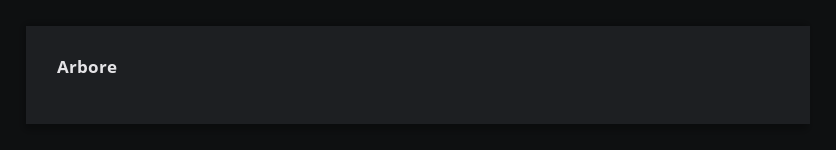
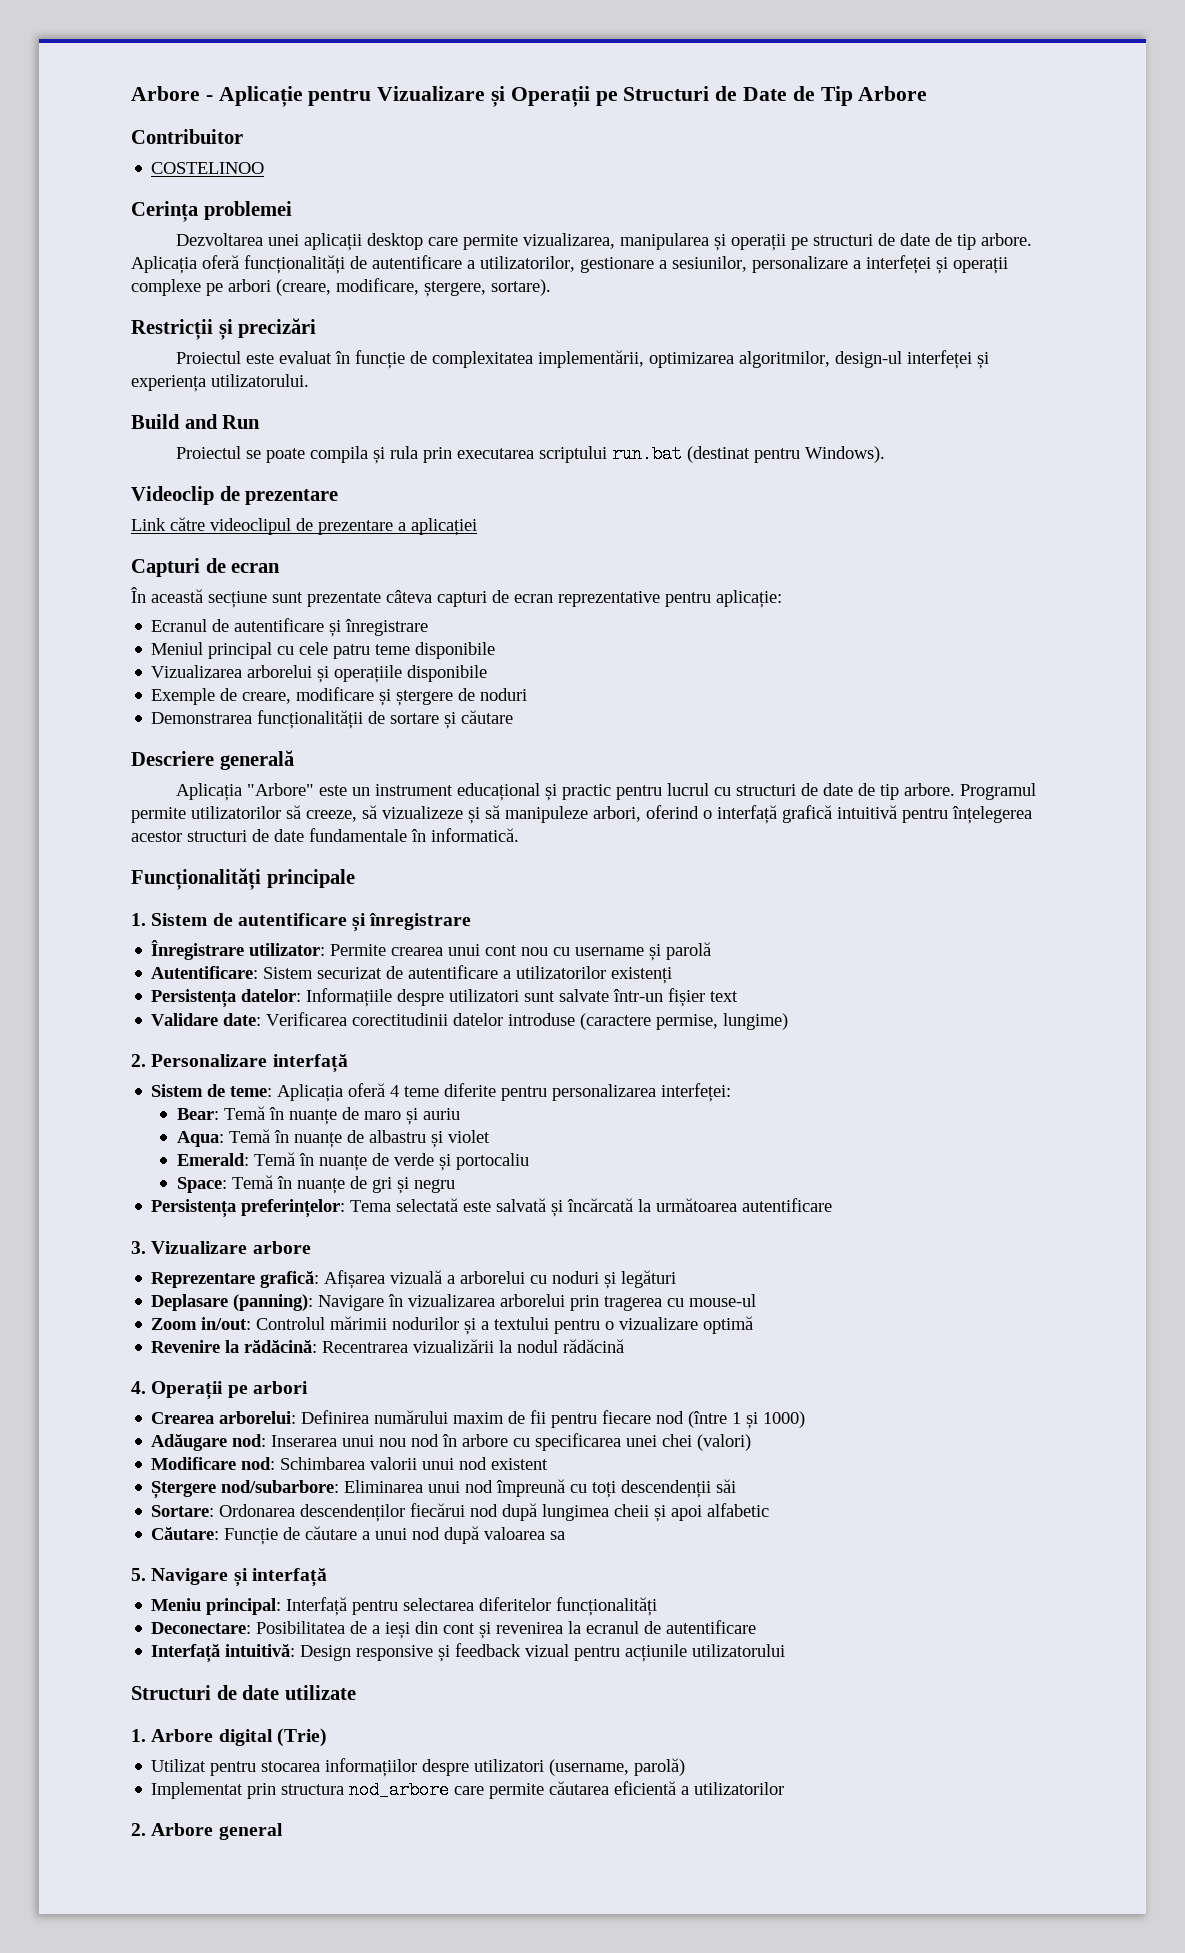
[57,60,117,73] Arbore -> [131,86,928,107] [131,129,243,144] [151,162,265,174] [131,201,292,222] [175,233,1032,251] [131,255,1008,274] [131,278,551,297] [131,318,317,340] [175,350,989,369] [131,374,309,392] [131,414,261,429] [175,445,885,464] [131,486,339,505] [131,517,477,536] [131,558,281,577] [131,587,782,608] [151,618,429,637] [151,642,496,659] [151,665,488,683] [151,687,528,706] [151,710,514,729] [131,750,294,770] [175,783,1036,801] [131,805,1032,824] [131,828,519,842] [131,868,355,890] [131,913,472,932] [151,940,712,961] [151,965,673,984] [151,988,739,1008] [151,1012,789,1030] [131,1054,348,1073] [151,1083,732,1102] [177,1106,461,1125] [177,1129,491,1148] [177,1152,530,1171] [177,1175,456,1194] [151,1198,833,1218] [131,1241,311,1254] [151,1270,677,1289] [151,1294,757,1311] [151,1316,754,1335] [151,1339,625,1353] [131,1381,308,1400] [151,1410,806,1429] [151,1433,752,1451] [151,1457,549,1470] [151,1479,737,1499] [151,1503,770,1522] [151,1526,566,1545] [131,1568,327,1587] [151,1597,658,1616] [151,1620,757,1639] [151,1643,786,1663] [131,1685,356,1700] [131,1728,327,1747] [151,1758,686,1777] [151,1781,785,1799] [131,1823,283,1840] Arbore - Aplicație pentru Vizualizare și Operații pe Structuri de Date de Tip Arbore // Contribuitor // COSTELINOO // Cerința problemei // Dezvoltarea unei aplicații desktop care permite vizualizarea, manipularea și operații pe structuri de date de tip arbore. Aplicația oferă funcționalități de autentificare a utilizatorilor, gestionare a sesiunilor, personalizare a interfeței și operații complexe pe arbori (creare, modificare, ștergere, sortare). // Restricții și precizări // Proiectul este evaluat în funcție de complexitatea implementării, optimizarea algoritmilor, design-ul interfeței și experiența utilizatorului. // Build and Run // Proiectul se poate compila și rula prin executarea scriptului run.bat (destinat pentru Windows). // Videoclip de prezentare // Link către videoclipul de prezentare a aplicației // Capturi de ecran // În această secțiune sunt prezentate câteva capturi de ecran reprezentative pentru aplicație: // Ecranul de autentificare și înregistrare // Meniul principal cu cele patru teme disponibile // Vizualizarea arborelui și operațiile disponibile // Exemple de creare, modificare și ștergere de noduri // Demonstrarea funcționalității de sortare și căutare // Descriere generală // Aplicația "Arbore" este un instrument educațional și practic pentru lucrul cu structuri de date de tip arbore. Programul permite utilizatorilor să creeze, să vizualizeze și să manipuleze arbori, oferind o interfață grafică intuitivă pentru înțelegerea acestor structuri de date fundamentale în informatică. // Funcționalități principale // 1. Sistem de autentificare și înregistrare // Înregistrare utilizator: Permite crearea unui cont nou cu username și parolă // Autentificare: Sistem securizat de autentificare a utilizatorilor existenți // Persistența datelor: Informațiile despre utilizatori sunt salvate într-un fișier text // Validare date: Verificarea corectitudinii datelor introduse (caractere permise, lungime) // 2. Personalizare interfață // Sistem de teme: Aplicația oferă 4 teme diferite pentru personalizarea interfeței: // Bear: Temă în nuanțe de maro și auriu // Aqua: Temă în nuanțe de albastru și violet // Emerald: Temă în nuanțe de verde și portocaliu // Space: Temă în nuanțe de gri și negru // Persistența preferințelor: Tema selectată este salvată și încărcată la următoarea autentificare // 3. Vizualizare arbore // Reprezentare grafică: Afișarea vizuală a arborelui cu noduri și legături // Deplasare (panning): Navigare în vizualizarea arborelui prin tragerea cu mouse-ul // Zoom in/out: Controlul mărimii nodurilor și a textului pentru o vizualizare optimă // Revenire la rădăcină: Recentrarea vizualizării la nodul rădăcină // 4. Operații pe arbori // Crearea arborelui: Definirea numărului maxim de fii pentru fiecare nod (între 1 și 1000) // Adăugare nod: Inserarea unui nou nod în arbore cu specificarea unei chei (valori) // Modificare nod: Schimbarea valorii unui nod existent // Ștergere nod/subarbore: Eliminarea unui nod împreună cu toți descendenții săi // Sortare: Ordonarea descendenților fiecărui nod după lungimea cheii și apoi alfabetic // Căutare: Funcție de căutare a unui nod după valoarea sa // 5. Navigare și interfață // Meniu principal: Interfață pentru selectarea diferitelor funcționalități // Deconectare: Posibilitatea de a ieși din cont și revenirea la ecranul de autentificare // Interfață intuitivă: Design responsive și feedback vizual pentru acțiunile utilizatorului // Structuri de date utilizate // 1. Arbore digital (Trie) // Utilizat pentru stocarea informațiilor despre utilizatori (username, parolă) // Implementat prin structura nod_arbore care permite căutarea eficientă a utilizatorilor // 2. Arbore general

